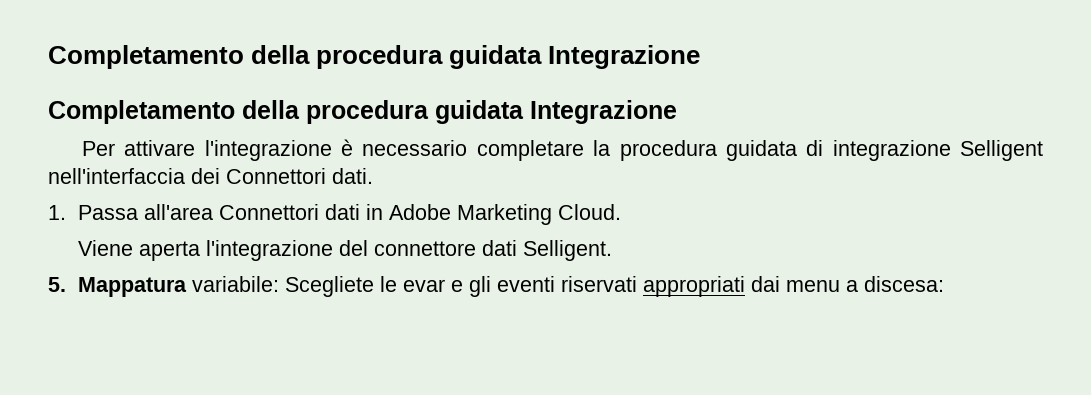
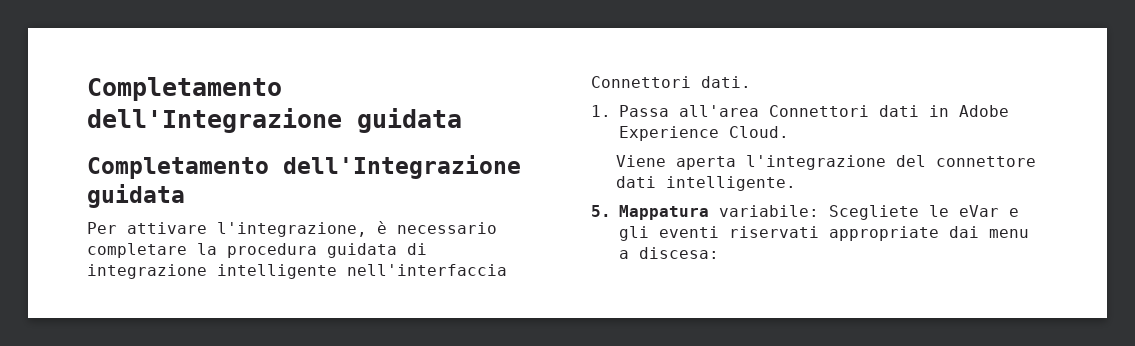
[48,45,701,69] [48,100,677,124] Completamento della procedura guidata Integrazione // Completamento della procedura guidata Integrazione -> [87,77,282,101] [87,108,462,133] [87,155,521,179] [87,184,185,208] Completamento dell'Integrazione guidata // Completamento dell'Integrazione guidata
[204,140,332,161] l'integrazione -> [217,222,367,237] l'integrazione,
[959,140,1043,161] [48,168,220,184] Selligent nell'interfaccia dei -> [217,264,507,279] intelligente nell'interfaccia
[457,204,553,225] Marketing -> [619,126,719,141] Experience
[523,240,613,261] Selligent. -> [666,176,797,191] intelligente.
[403,279,446,292] evar -> [959,205,999,217] eVar
[643,276,746,297] appropriati -> [829,226,939,241] appropriate

